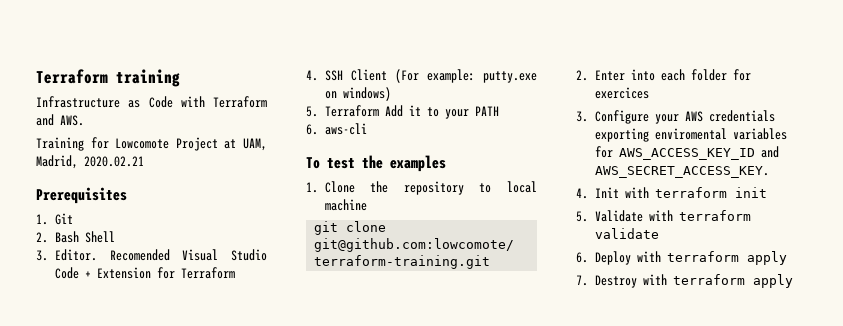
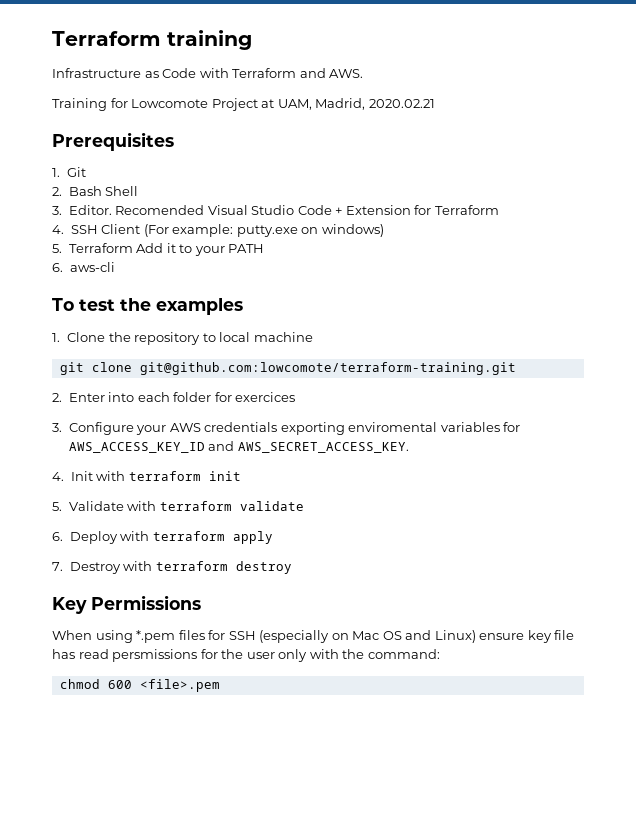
[752,274,793,288] apply -> [235,561,292,574] [52,595,201,614] [52,630,575,643] [52,649,440,662] [59,679,220,692] destroy // Key Permissions // When using *.pem files for SSH (especially on Mac OS and Linux) ensure key file has read persmissions for the user only with the command: // chmod 600 <file>.pem

